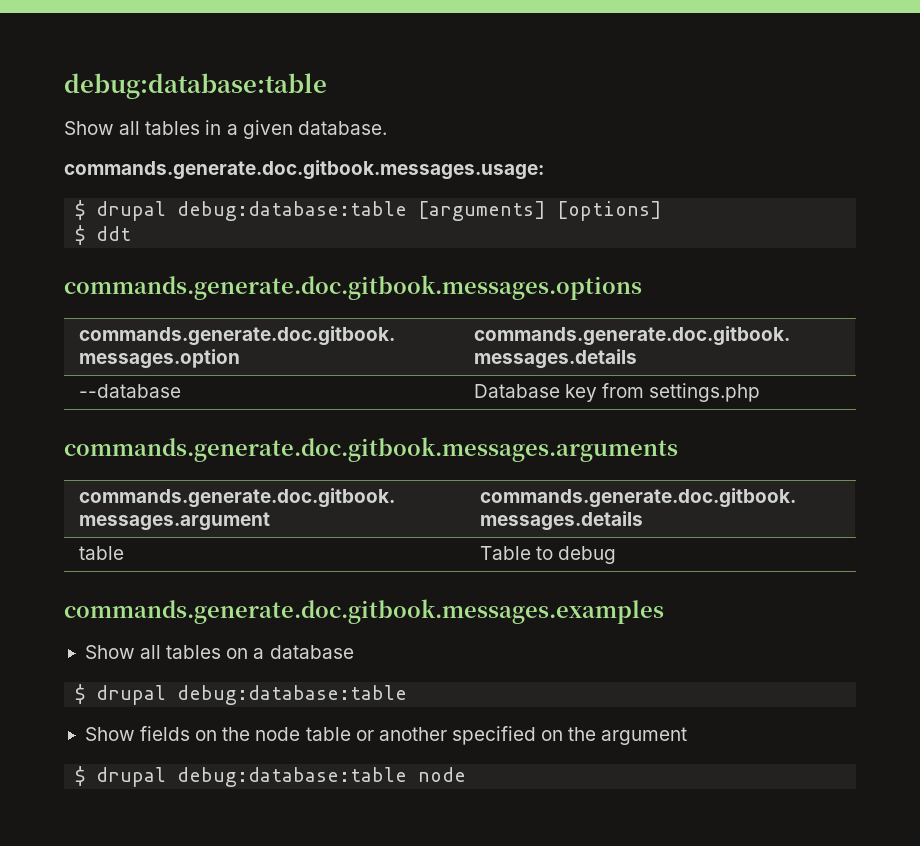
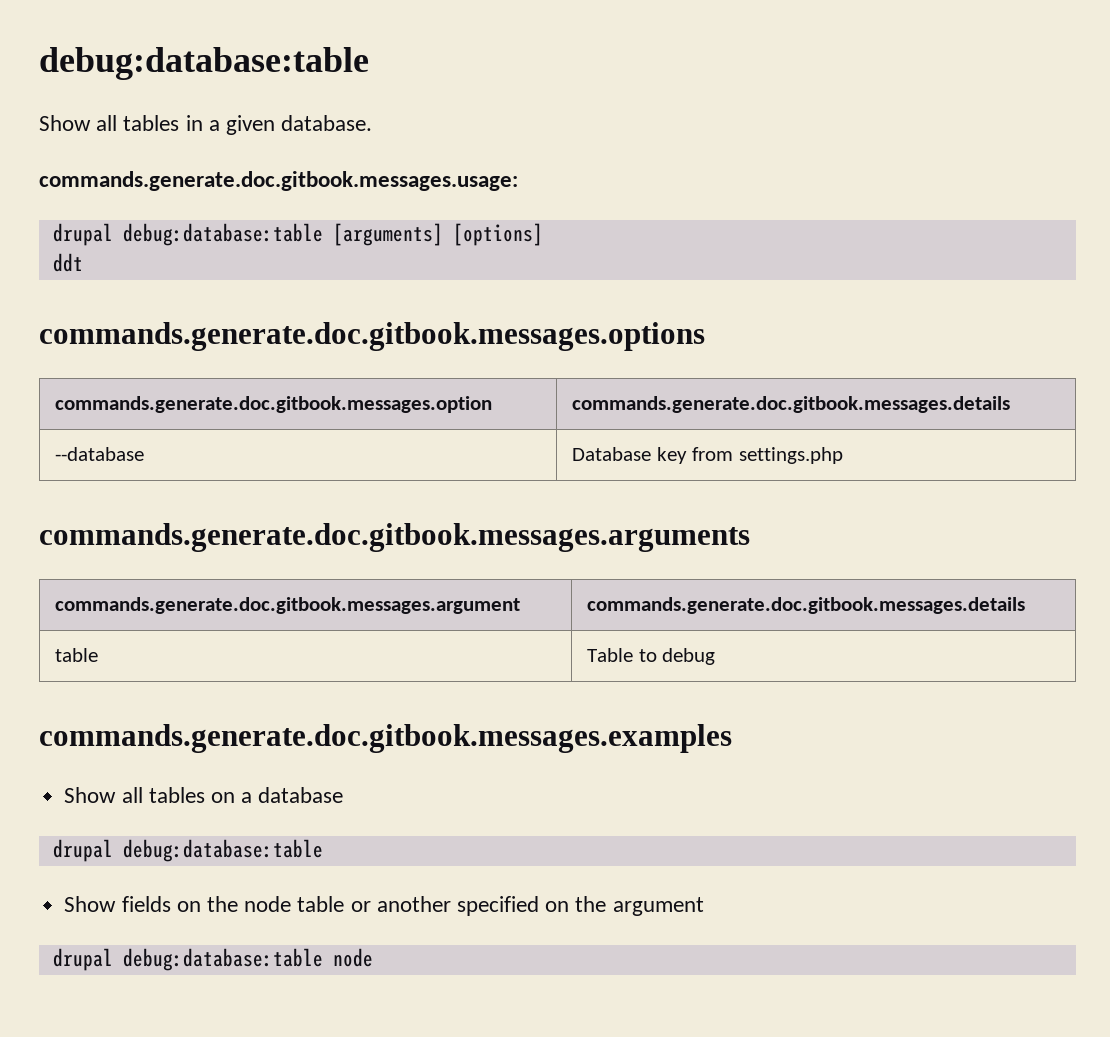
[75,200,86,220] $ -> (518, 181) none
[75,225,86,245] $ -> (543, 234) none
[75,684,86,704] $ -> (344, 795) none
[75,766,86,786] $ -> (704, 906) none

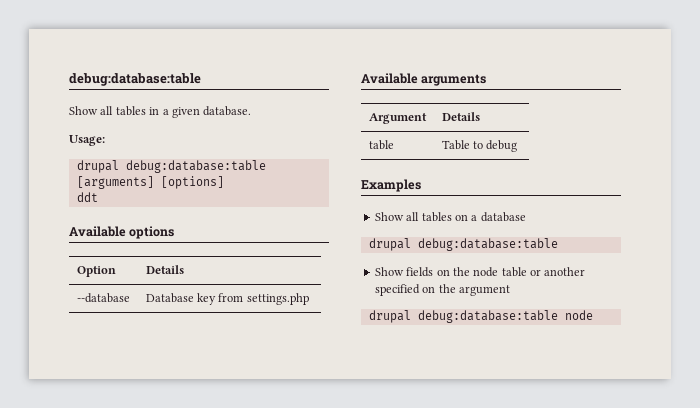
[39,171,518,191] commands.generate.doc.gitbook.messages.usage: -> [69,135,105,146] Usage:
[39,322,705,351] [55,396,493,413] [572,396,1011,413] commands.generate.doc.gitbook.messages.options // commands.generate.doc.gitbook.messages.option | commands.generate.doc.gitbook.messages.details -> [69,226,175,239] [76,266,116,277] [145,265,184,274] Available options // Option | Details
[39,523,750,552] [55,597,521,614] [587,597,1026,614] commands.generate.doc.gitbook.messages.arguments // commands.generate.doc.gitbook.messages.argument | commands.generate.doc.gitbook.messages.details -> [361,73,487,86] [368,113,427,124] [441,112,480,121] Available arguments // Argument | Details
[39,724,732,753] commands.generate.doc.gitbook.messages.examples -> [361,179,421,192] Examples

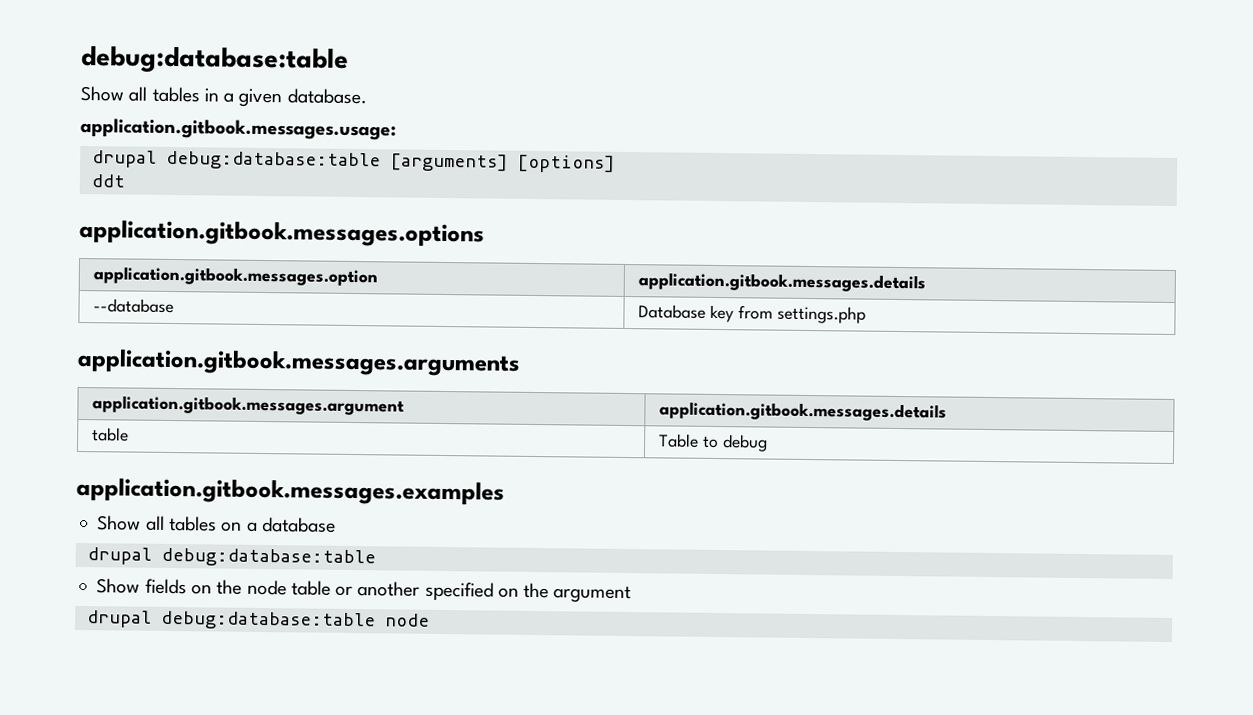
[69,135,105,146] Usage: -> [80,117,397,141] application.gitbook.messages.usage:
[69,226,175,239] [76,266,116,277] [145,265,184,274] Available options // Option | Details -> [79,219,485,248] [93,266,379,287] [638,272,927,293] application.gitbook.messages.options // application.gitbook.messages.option | application.gitbook.messages.details
[361,73,487,86] [368,113,427,124] [441,112,480,121] Available arguments // Argument | Details -> [77,348,521,377] [92,395,406,416] [659,401,948,422] application.gitbook.messages.arguments // application.gitbook.messages.argument | application.gitbook.messages.details
[361,179,421,192] Examples -> [76,477,505,506] application.gitbook.messages.examples

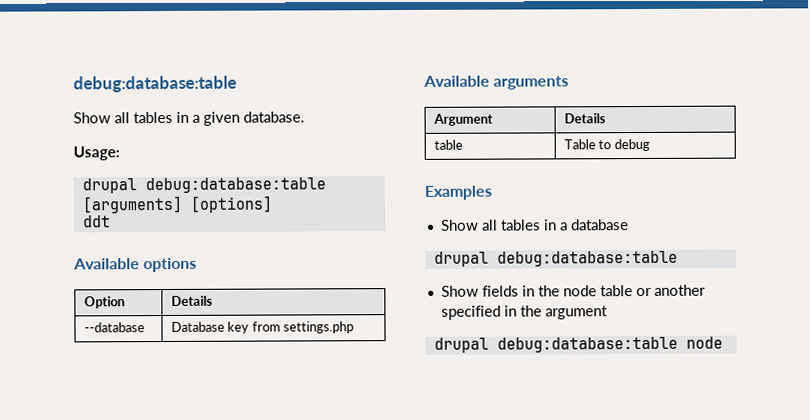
[80,117,397,141] application.gitbook.messages.usage: -> [73,146,120,161] Usage:
[79,219,485,248] [93,266,379,287] [638,272,927,293] application.gitbook.messages.options // application.gitbook.messages.option | application.gitbook.messages.details -> [73,257,198,273] [83,296,125,309] [170,295,213,306] Available options // Option | Details
[77,348,521,377] [92,395,406,416] [659,401,948,422] application.gitbook.messages.arguments // application.gitbook.messages.argument | application.gitbook.messages.details -> [423,75,570,90] [432,113,493,126] [563,113,606,124] Available arguments // Argument | Details
[76,477,505,506] [97,515,243,532] application.gitbook.messages.examples // Show all tables on -> [424,185,492,200] [440,219,557,231] Examples // Show all tables in
[190,584,212,595] on -> [521,285,535,297] in
[497,587,519,598] on -> [503,305,517,317] in

